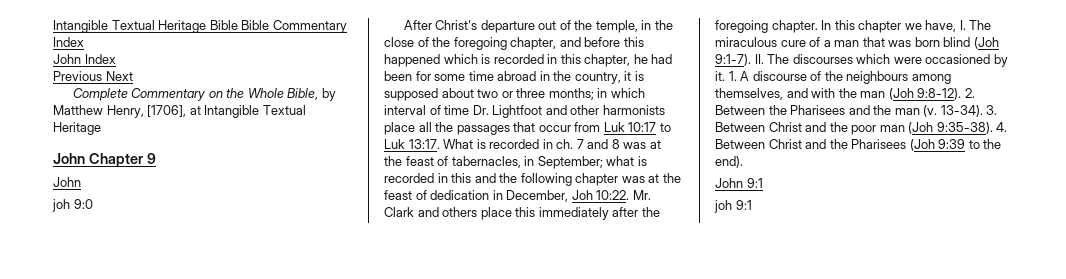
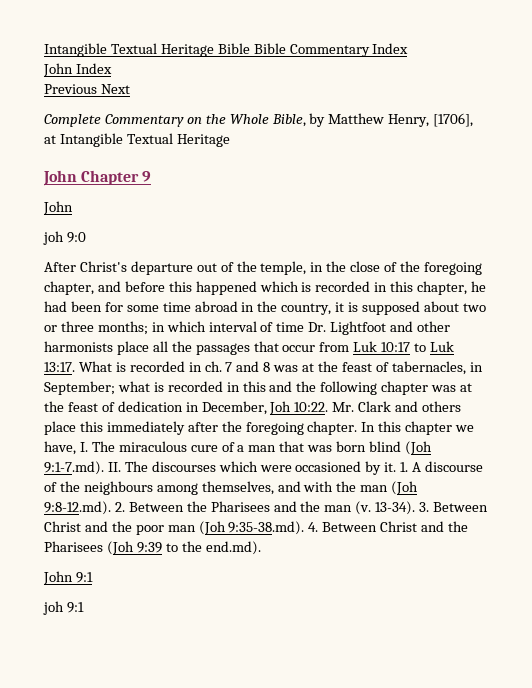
[715,54,751,66] 9:1-7). -> [44,461,104,475] 9:1-7.md).
[917,88,962,100] 9:8-12). -> [44,501,111,515] 9:8-12.md).
[936,122,993,134] 9:35-38). -> [228,521,305,535] 9:35-38.md).
[715,156,743,168] end). -> [205,541,261,555] end.md).

